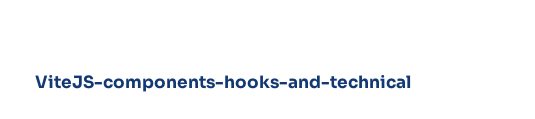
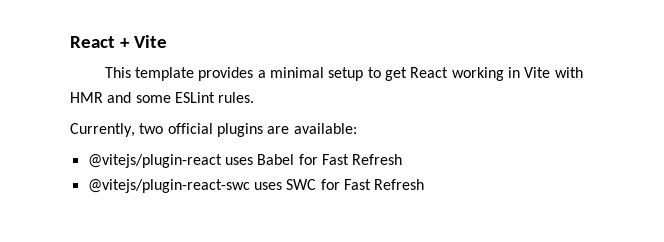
[35,74,411,92] ViteJS-components-hooks-and-technical -> [70,35,167,48] [104,67,583,81] [70,92,255,103] [70,123,357,137] [87,154,403,168] [87,179,425,193] React + Vite // This template provides a minimal setup to get React working in Vite with HMR and some ESLint rules. // Currently, two official plugins are available: // @vitejs/plugin-react uses Babel for Fast Refresh // @vitejs/plugin-react-swc uses SWC for Fast Refresh

